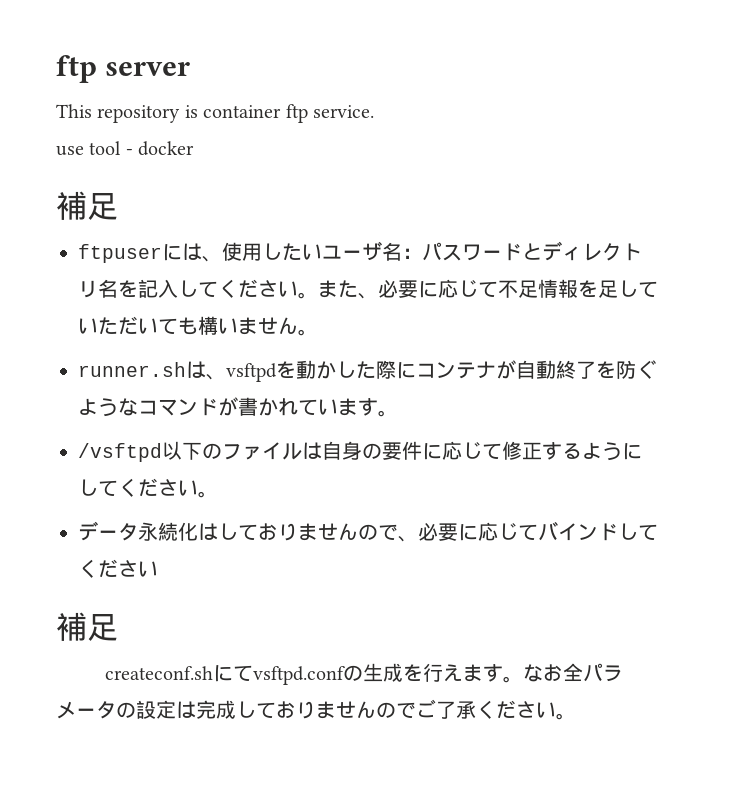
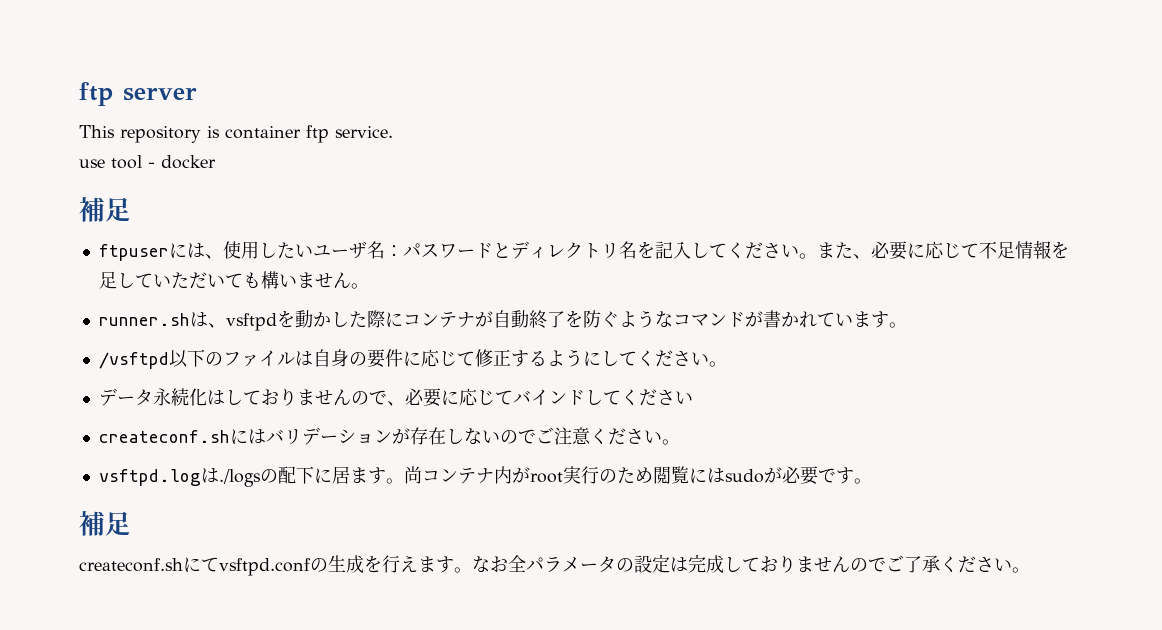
(158, 569) none -> [98,427,680,445] [98,466,872,487] // createconf.shにはバリデーションが存在しないのでご注意ください。 // vsftpd.logは./logsの配下に居ます。尚コンテナ内がroot実行のため閲覧にはsudoが必要です。

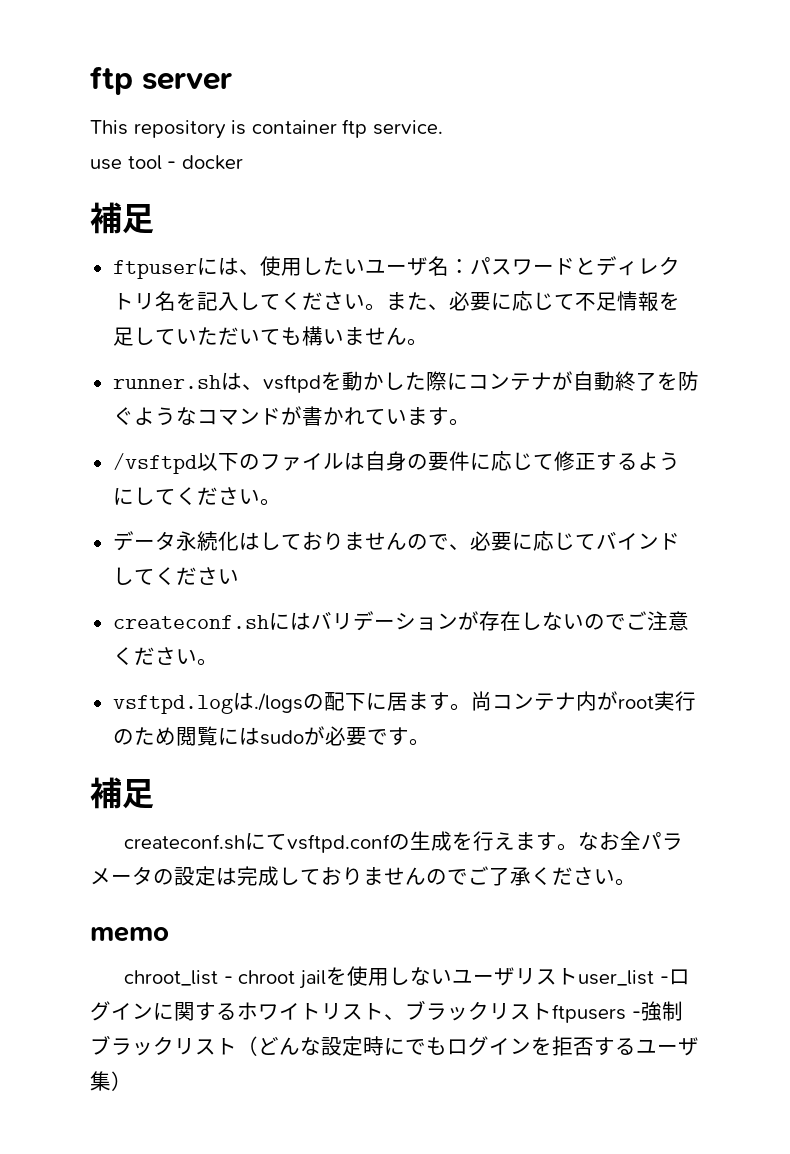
(1030, 570) none -> [90,927,169,942] [124,966,690,989] [90,1000,683,1023] [90,1035,699,1056] [90,1071,132,1091] // memo // chroot_list - chroot jailを使用しないユーザリストuser_list -ログインに関するホワイトリスト、ブラックリストftpusers -強制ブラックリスト（どんな設定時にでもログインを拒否するユーザ集）

